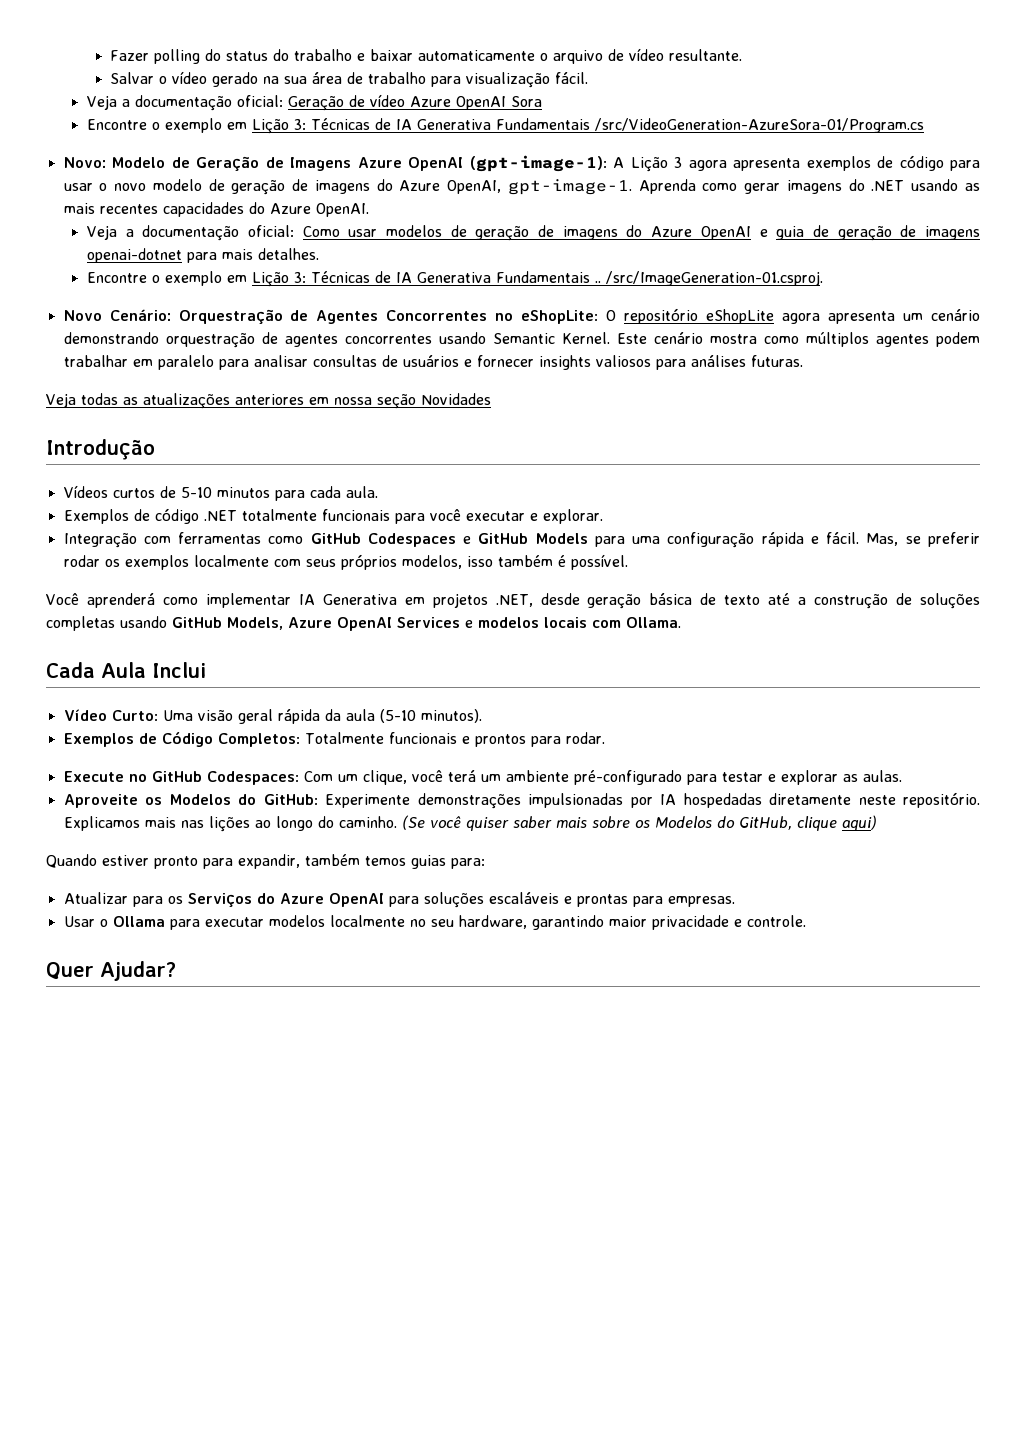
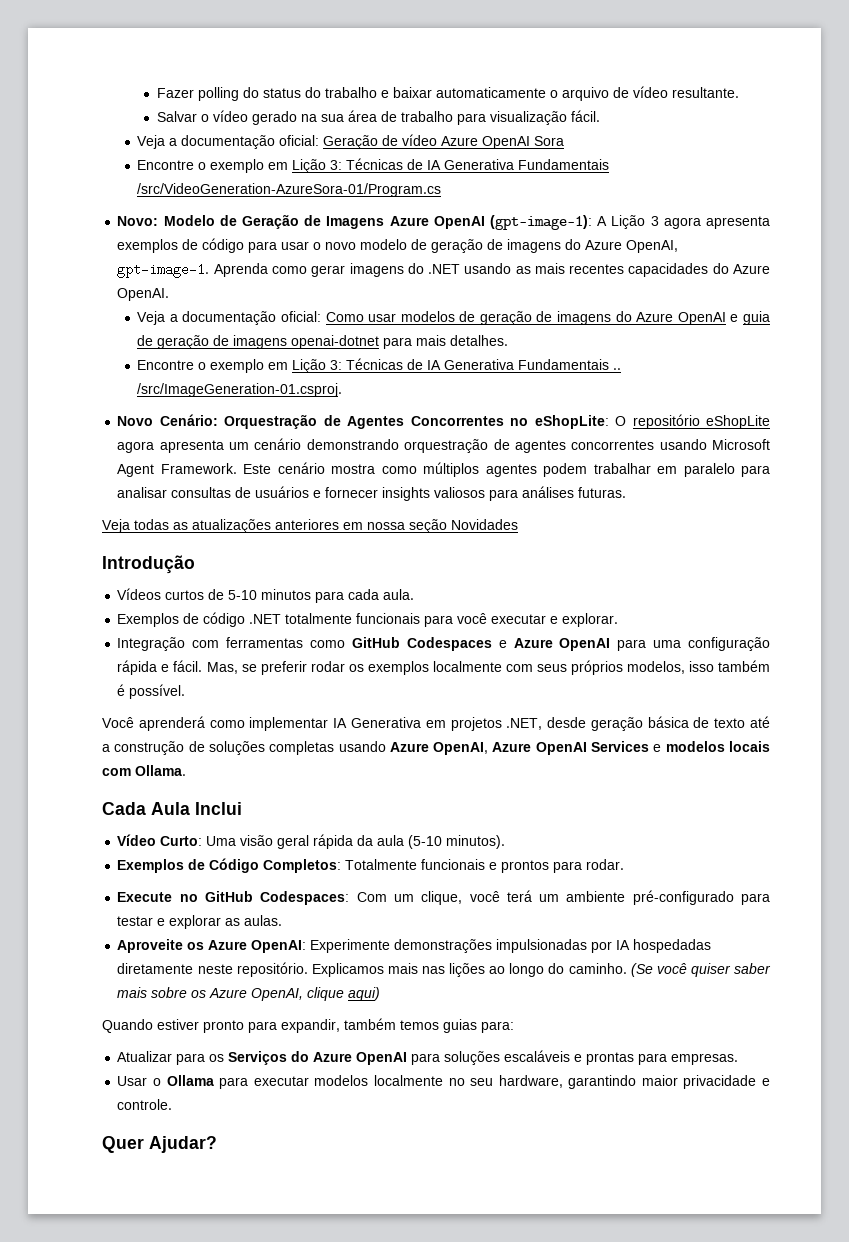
[492,332,610,344] Semantic Kernel. -> [712,439,771,450] [117,463,237,477] Microsoft Agent Framework.
[478,533,588,544] GitHub Models -> [513,638,611,651] Azure OpenAI
[172,617,283,630] GitHub Models, -> [389,742,489,755] Azure OpenAI,
[169,794,318,805] Modelos do GitHub: -> [208,940,307,953] Azure OpenAI:
[654,816,792,830] Modelos do GitHub, -> [209,988,304,1001] Azure OpenAI,

